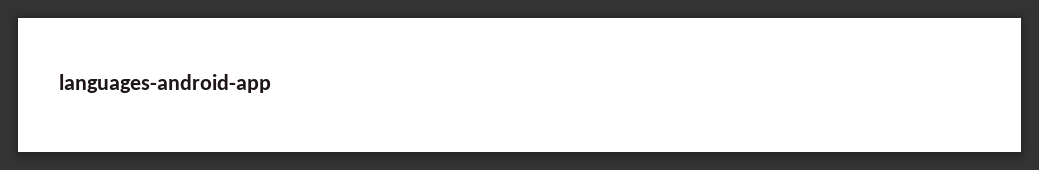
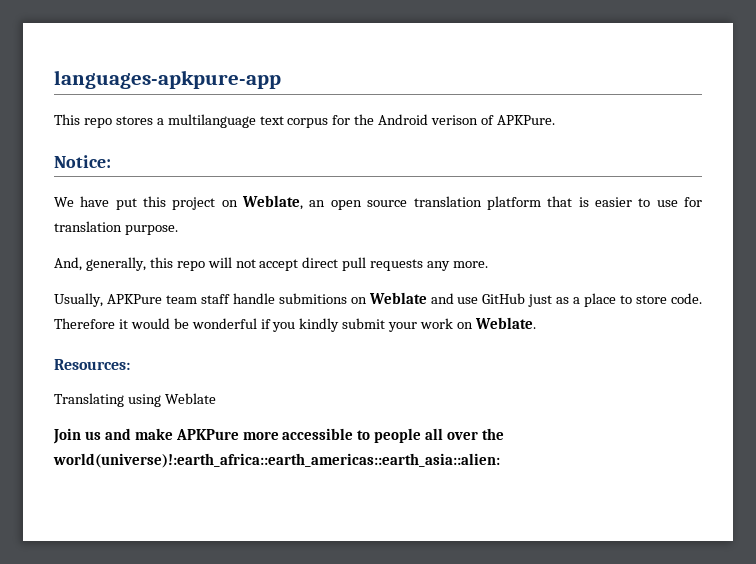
[59,74,271,93] languages-android-app -> [54,70,281,89] [54,114,555,128] [54,155,111,168] [54,195,703,210] [54,221,178,235] [54,257,489,271] [54,292,703,307] [54,317,536,332] [54,359,130,370] [54,393,216,407] [53,428,505,444] [53,453,500,468] languages-apkpure-app // This repo stores a multilanguage text corpus for the Android verison of APKPure. // Notice: // We have put this project on Weblate, an open source translation platform that is easier to use for translation purpose. // And, generally, this repo will not accept direct pull requests any more. // Usually, APKPure team staff handle submitions on Weblate and use GitHub just as a place to store code. Therefore it would be wonderful if you kindly submit your work on Weblate. // Resources: // Translating using Weblate // Join us and make APKPure more accessible to people all over the world(universe)!:earth_africa::earth_americas::earth_asia::alien:

